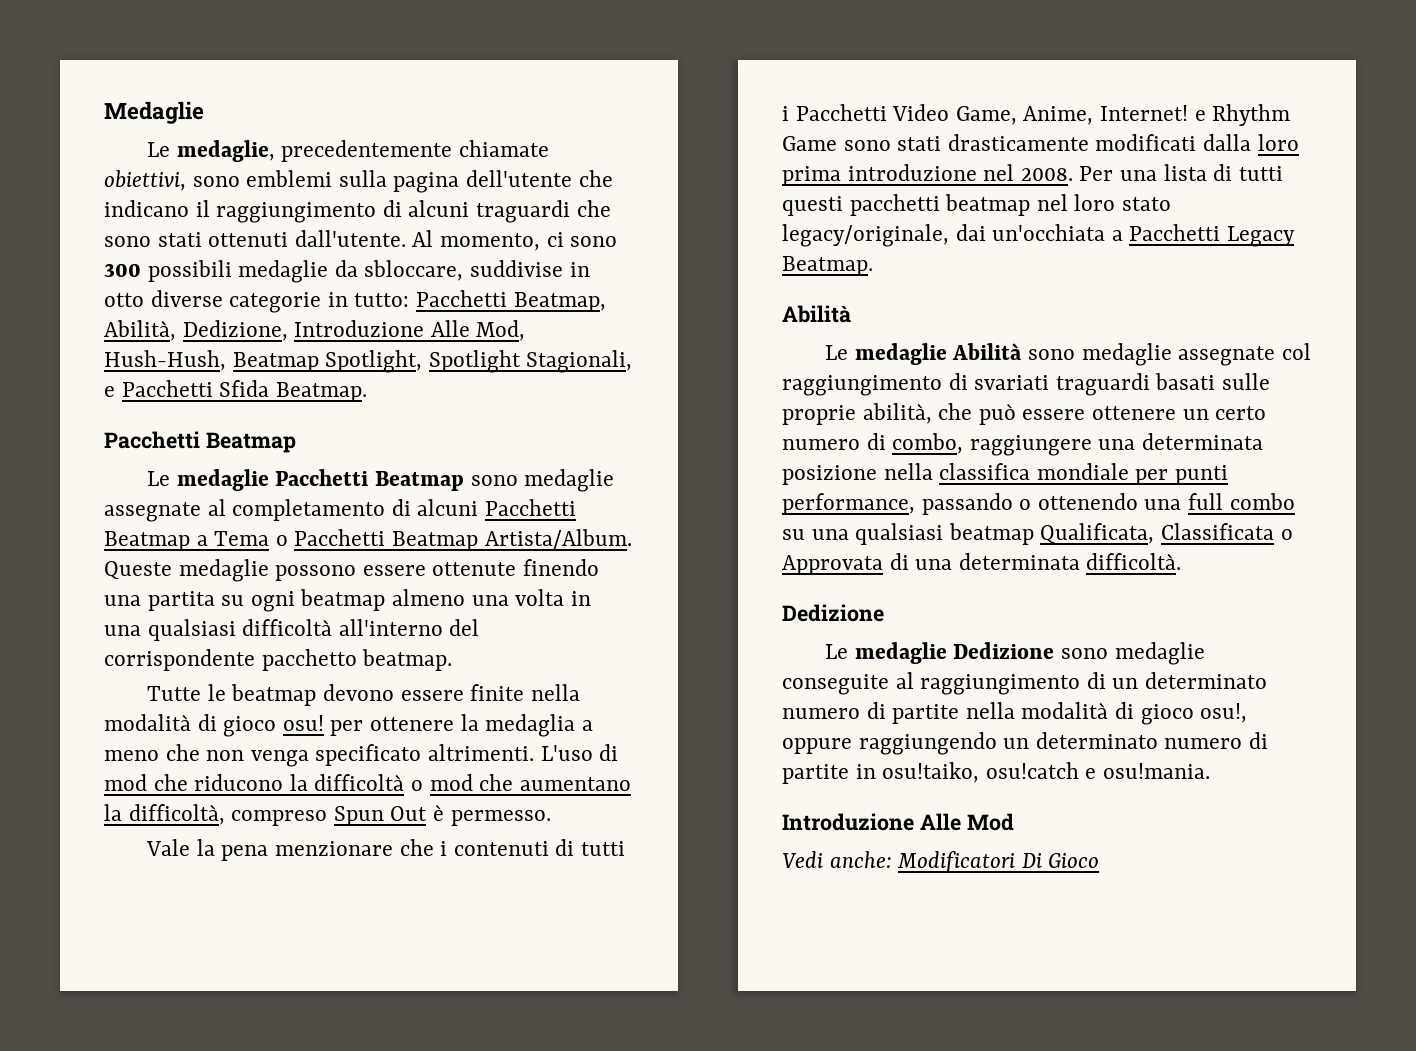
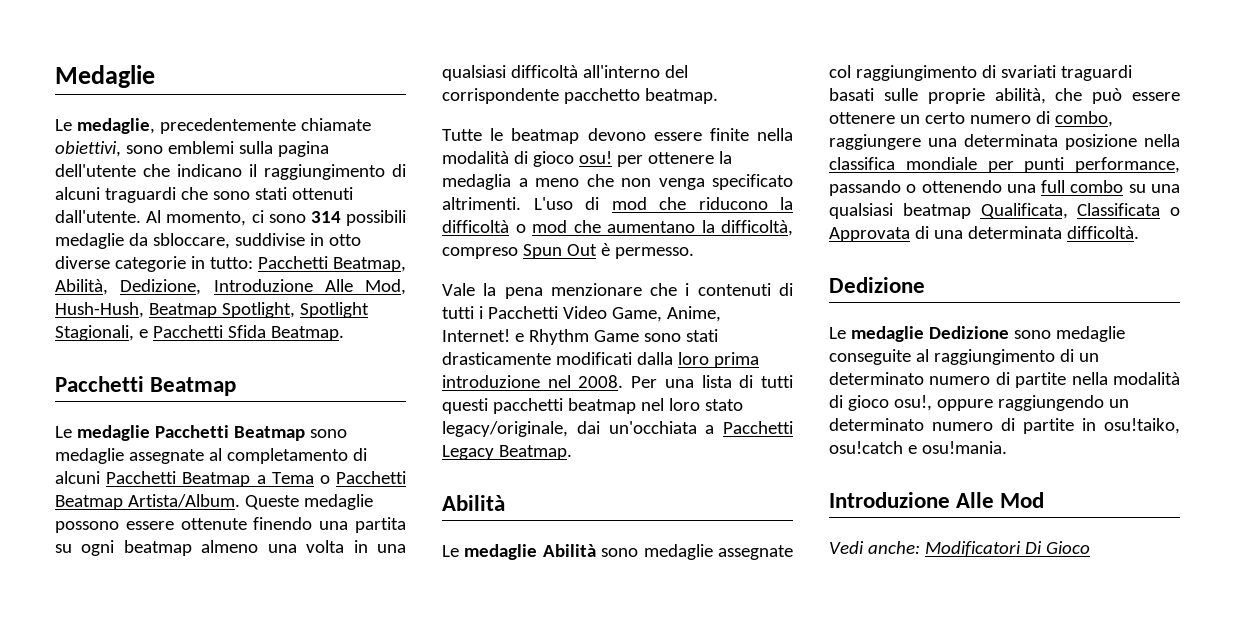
[104,263,141,277] 300 -> [310,211,341,223] 314

